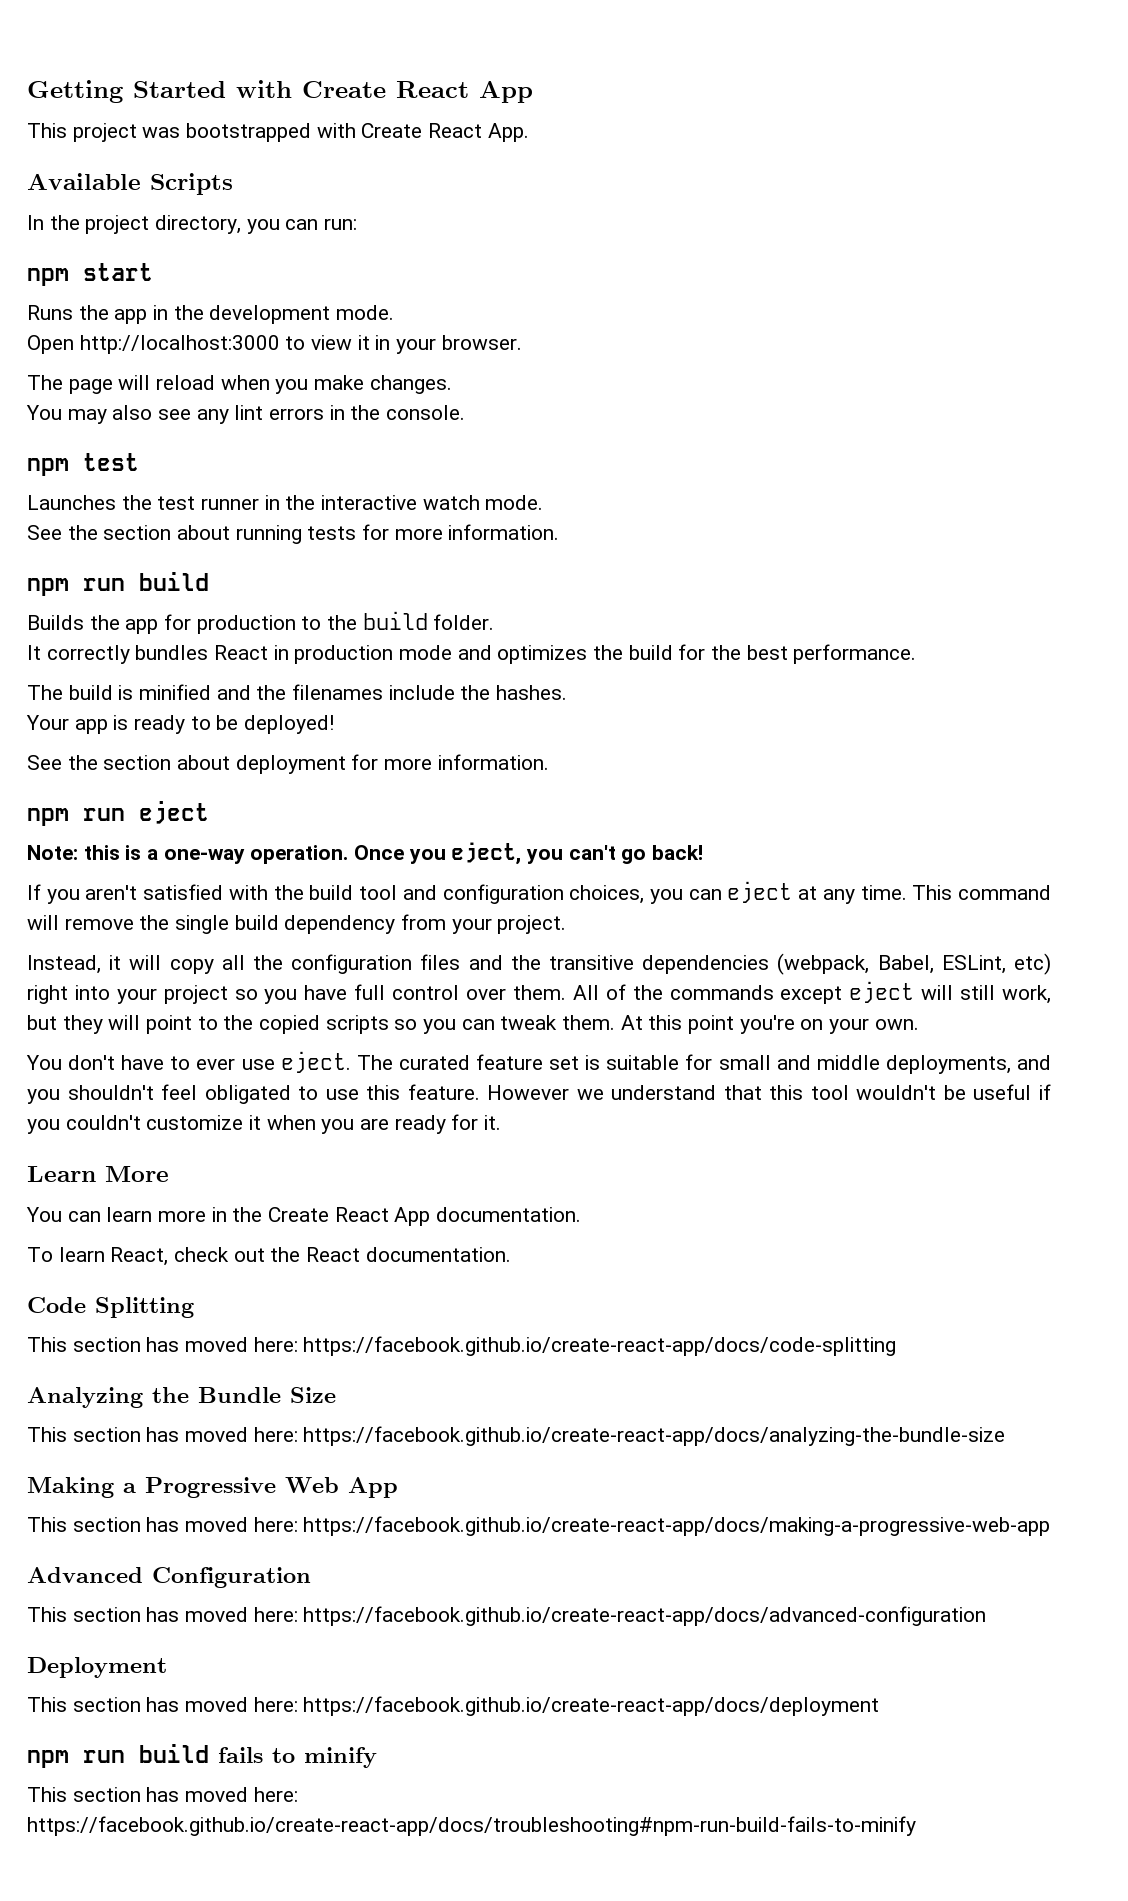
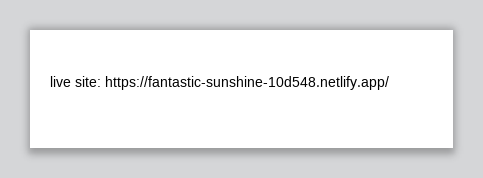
[27,80,533,103] [27,123,529,142] [27,173,233,195] [27,215,358,234] [27,263,153,286] [27,305,395,324] [27,335,522,354] [27,375,452,394] [26,405,466,424] [27,453,139,476] [27,495,544,510] [27,524,560,544] [27,572,209,596] [27,611,495,634] [27,644,917,664] [27,684,568,700] [26,715,335,734] [27,754,549,774] [27,801,209,826] [27,842,704,865] [27,881,1051,904] [27,914,567,934] [27,953,1052,975] [27,981,1052,1004] [27,1015,919,1034] [26,1051,1051,1074] [27,1084,1051,1104] [27,1114,502,1134] [27,1166,169,1182] [26,1207,582,1226] [27,1247,511,1266] [27,1297,194,1318] [27,1336,897,1356] [27,1387,336,1408] [27,1426,1006,1446] [27,1477,398,1498] [27,1516,1051,1536] [27,1567,311,1588] [27,1606,987,1626] [27,1657,167,1678] [27,1696,880,1716] [27,1744,377,1768] [27,1787,298,1802] [27,1816,916,1836] Getting Started with Create React App // This project was bootstrapped with Create React App. // Available Scripts // In the project directory, you can run: // npm start // Runs the app in the development mode. // Open http://localhost:3000 to view it in your browser. // The page will reload when you make changes. // You may also see any lint errors in the console. // npm test // Launches the test runner in the interactive watch mode. // See the section about running tests for more information. // npm run build // Builds the app for production to the build folder. // It correctly bundles React in production mode and optimizes the build for the best performance. // The build is minified and the filenames include the hashes. // Your app is ready to be deployed! // See the section about deployment for more information. // npm run eject // Note: this is a one-way operation. Once you eject, you can't go back! // If you aren't satisfied with the build tool and configuration choices, you can eject at any time. This command will remove the single build dependency from your project. // Instead, it will copy all the configuration files and the transitive dependencies (webpack, Babel, ESLint, etc) right into your project so you have full control over them. All of the commands except eject will still work, but they will point to the copied scripts so you can tweak them. At this point you're on your own. // You don't have to ever use eject. The curated feature set is suitable for small and middle deployments, and you shouldn't feel obligated to use this feature. However we understand that this tool wouldn't be useful if you couldn't customize it when you are ready for it. // Learn More // You can learn more in the Create React App documentation. // To learn React, check out the React documentation. // Code Splitting // This section has moved here: https://facebook.github.io/create-react-app/docs/code-splitting // Analyzing the Bundle Size // This section has moved here: https://facebook.github.io/create-react-app/docs/analyzing-the-bundle-size // Making a Progressive Web App // This section has moved here: https://facebook.github.io/create-react-app/docs/making-a-progressive-web-app // Advanced Configuration // This section has moved here: https://facebook.github.io/create-react-app/docs/advanced-configuration // Deployment // This section has moved here: https://facebook.github.io/create-react-app/docs/deployment // npm run build fails to minify // This section has moved here: https://facebook.github.io/create-react-app/docs/troubleshooting#npm-run-build-fails-to-minify -> [50,76,389,90] live site: https://fantastic-sunshine-10d548.netlify.app/

